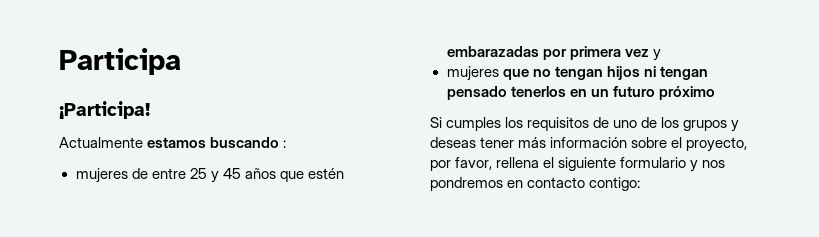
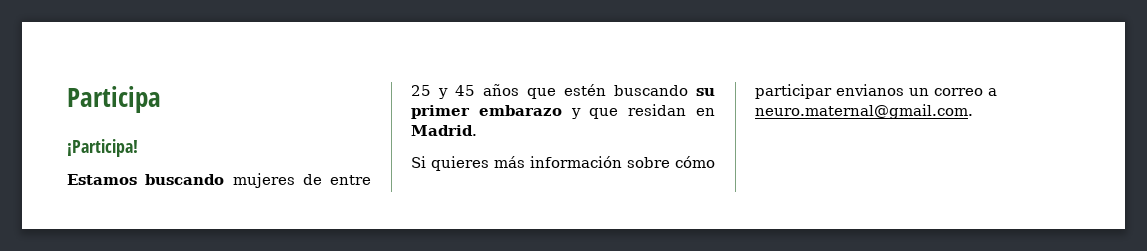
[59,137,287,148] Actualmente estamos buscando : // -> [67,174,225,185] Estamos buscando
[446,46,661,61] [446,66,708,81] [446,86,715,100] [430,117,740,132] [430,137,748,152] [430,157,726,172] [430,177,641,191] embarazadas por primera vez y // mujeres que no tengan hijos ni tengan pensado tenerlos en un futuro próximo // Si cumples los requisitos de uno de los grupos y deseas tener más información sobre el proyecto, por favor, rellena el siguiente formulario y nos pondremos en contacto contigo: -> [614,85,715,96] [411,104,715,119] [411,125,477,136] [411,156,715,171] [755,84,997,99] [755,104,973,119] buscando su primer embarazo y que residan en Madrid. // Si quieres más información sobre cómo participar envianos un correo a neuro.maternal@gmail.com.

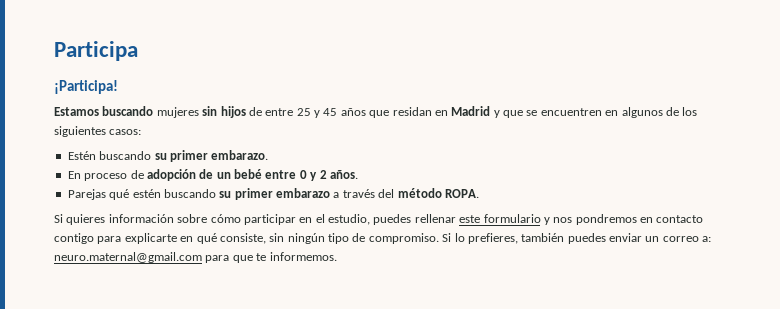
(295, 180) none -> [202,106,246,118] sin hijos
(556, 93) none -> [392,106,698,118] [54,126,142,137] [67,150,269,162] [67,169,358,181] [67,189,130,200] residan en Madrid y que se encuentren en algunos de los siguientes casos: // Estén buscando su primer embarazo. // En proceso de adopción de un bebé entre 0 y 2 años. // Parejas qué
[570,104,715,119] [411,125,477,136] y que residan en Madrid. -> [333,188,479,198] a través del método ROPA.
[494,156,525,168] más -> (106, 219) none
[836,84,997,96] [755,104,973,119] envianos un correo a neuro.maternal@gmail.com. -> [299,214,704,225] [54,233,712,244] [54,252,337,263] en el estudio, puedes rellenar este formulario y nos pondremos en contacto contigo para explicarte en qué consiste, sin ningún tipo de compromiso. Si lo prefieres, también puedes enviar un correo a: neuro.maternal@gmail.com para que te informemos.

